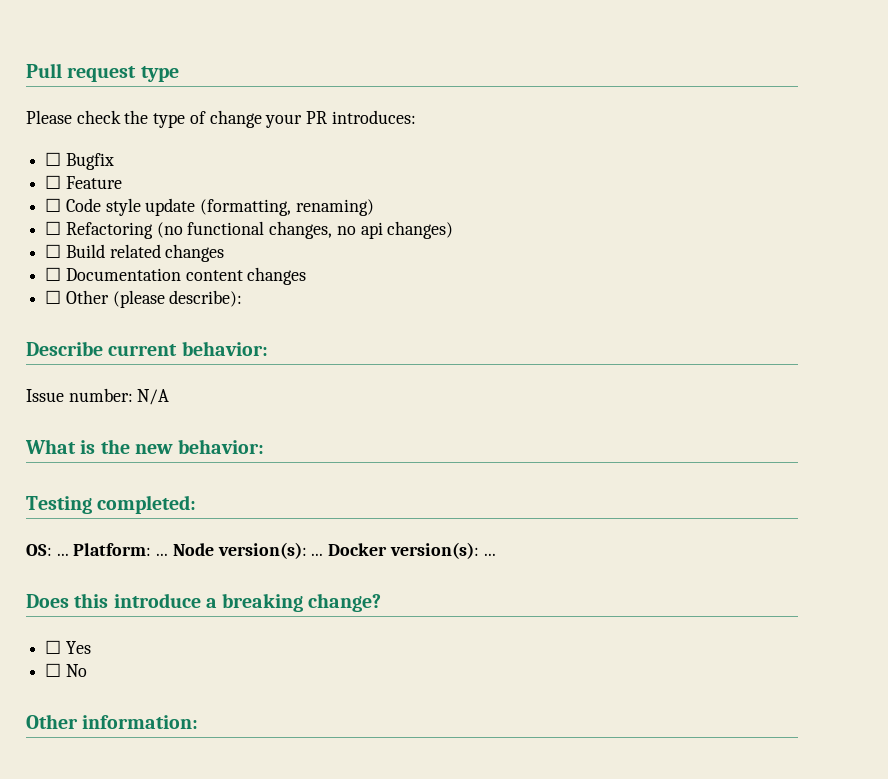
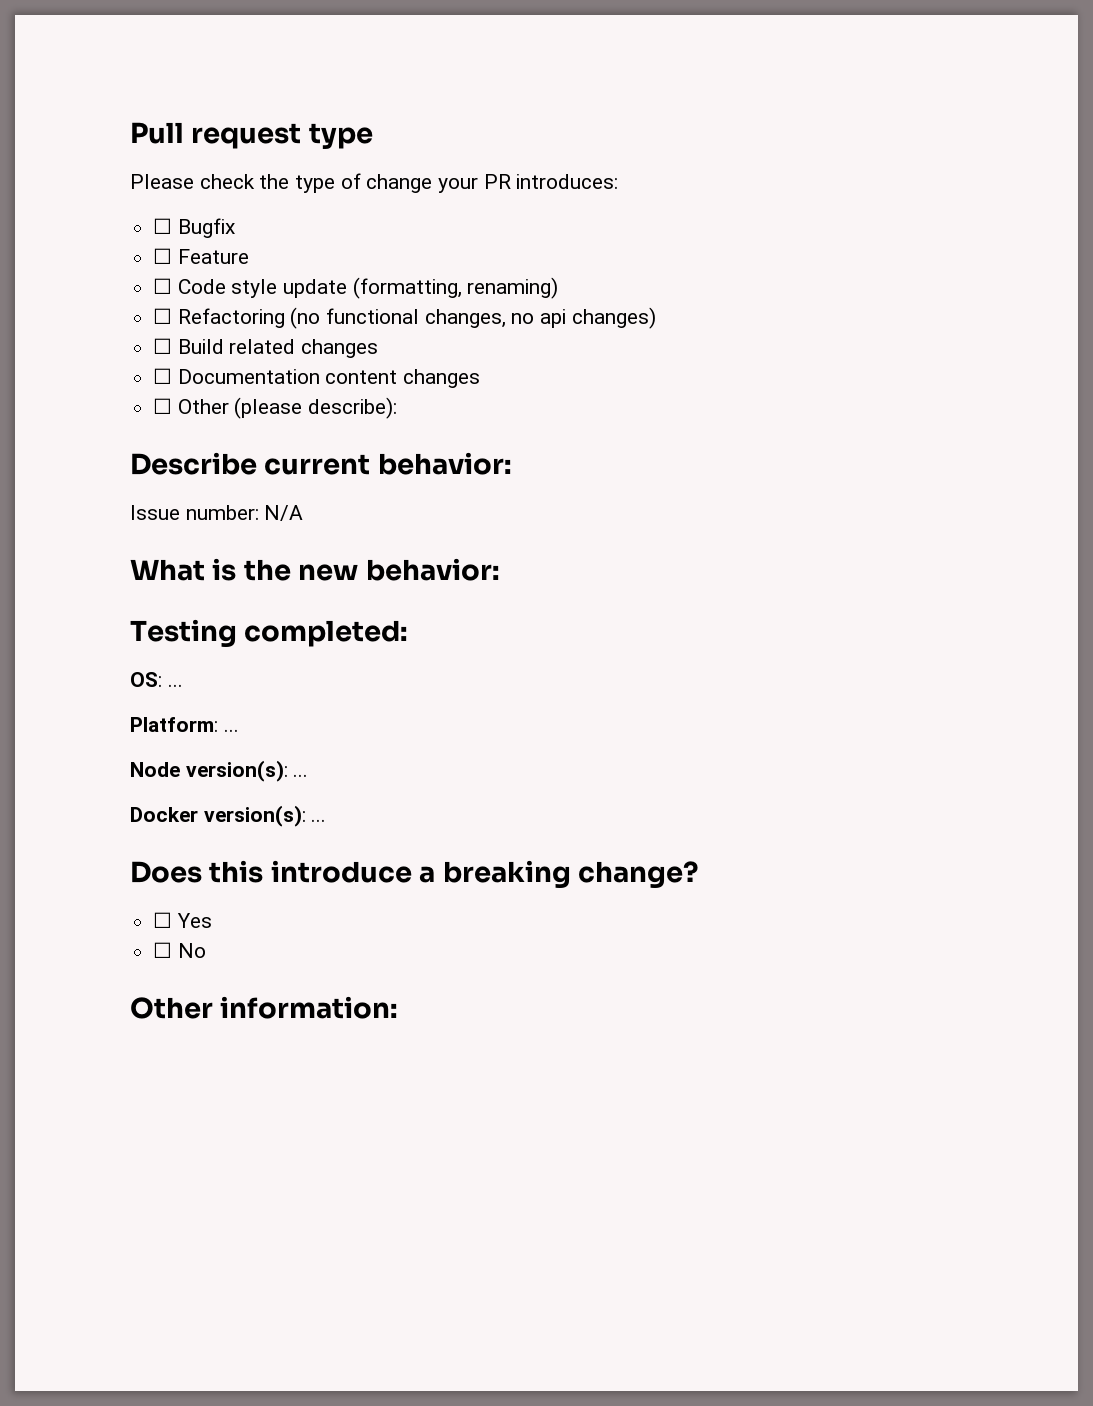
(69, 554) none -> (183, 685) //
(169, 554) none -> (239, 730) //
(324, 554) none -> (309, 775) //

